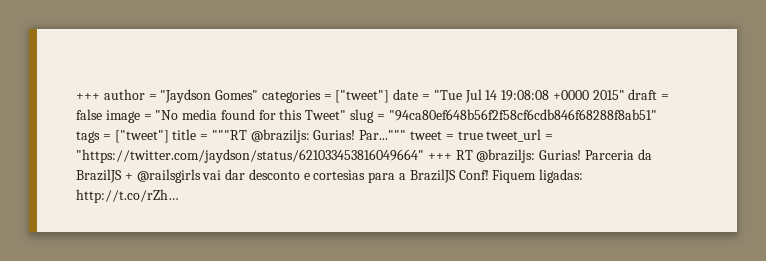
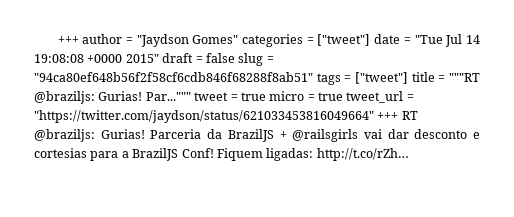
[105,109,347,123] image = "No media found for this Tweet" -> (235, 58) none
(483, 135) none -> [269,91,343,101] micro = true

